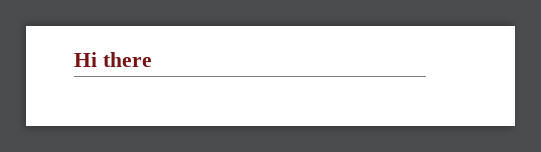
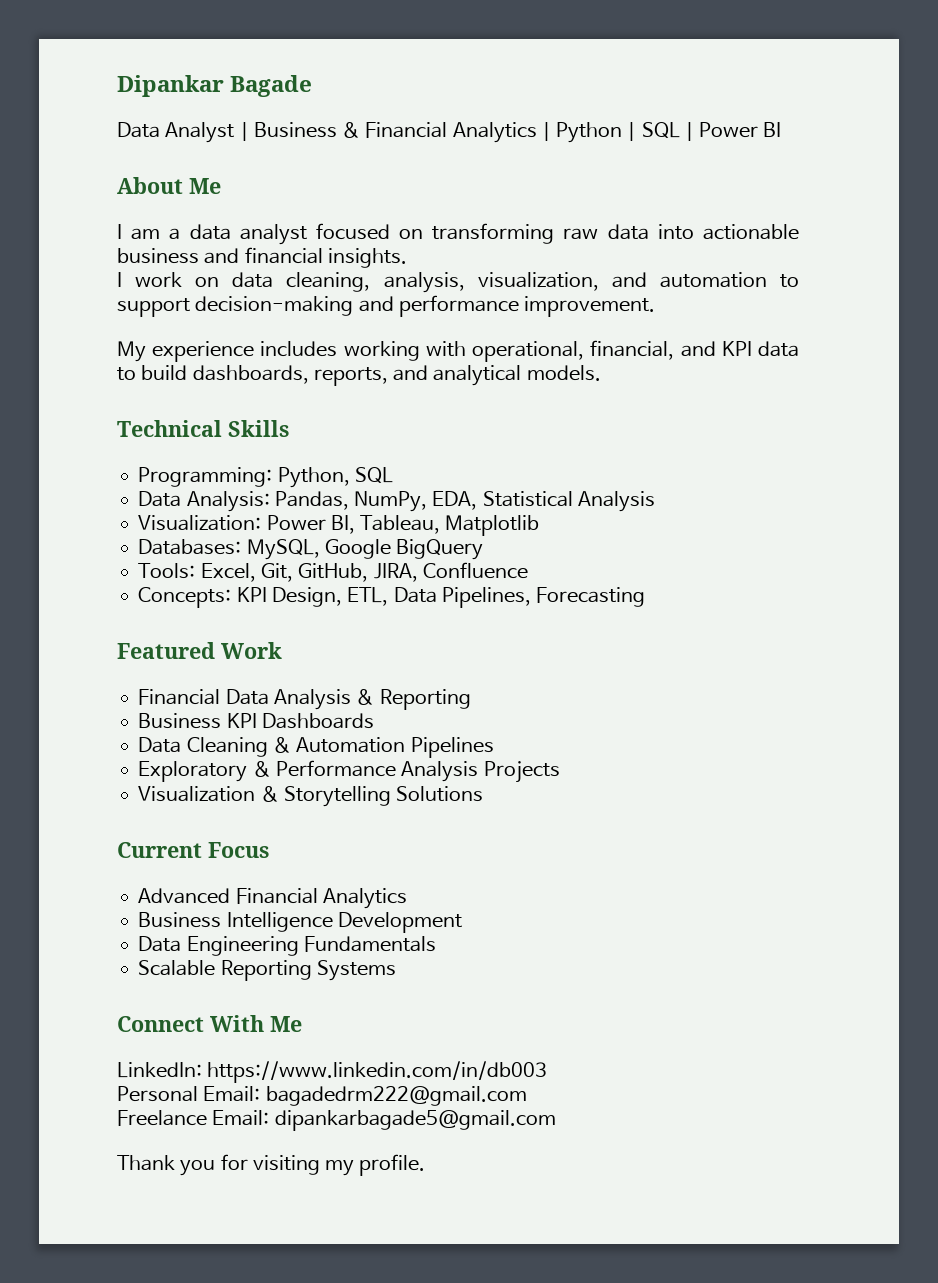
[74,52,152,67] Hi there -> [117,75,313,97] [117,122,782,143] [117,177,221,194] [117,223,799,245] [117,247,407,268] [117,272,799,293] [117,295,656,317] [117,340,800,362] [117,365,601,386] [117,420,289,437] [138,467,393,488] [138,491,656,512] [138,515,540,536] [138,539,484,560] [138,562,528,582] [138,587,646,608] [117,642,282,659] [138,689,471,710] [138,713,374,729] [138,737,494,758] [138,760,560,783] [138,786,484,807] [117,842,269,858] [138,888,407,909] [138,912,462,933] [138,936,436,956] [138,960,396,981] [117,1015,302,1032] [117,1061,548,1083] [117,1086,527,1106] [117,1110,556,1131] [117,1154,426,1176] Dipankar Bagade // Data Analyst | Business & Financial Analytics | Python | SQL | Power BI // About Me // I am a data analyst focused on transforming raw data into actionable business and financial insights. // I work on data cleaning, analysis, visualization, and automation to support decision-making and performance improvement. // My experience includes working with operational, financial, and KPI data to build dashboards, reports, and analytical models. // Technical Skills // Programming: Python, SQL // Data Analysis: Pandas, NumPy, EDA, Statistical Analysis // Visualization: Power BI, Tableau, Matplotlib // Databases: MySQL, Google BigQuery // Tools: Excel, Git, GitHub, JIRA, Confluence // Concepts: KPI Design, ETL, Data Pipelines, Forecasting // Featured Work // Financial Data Analysis & Reporting // Business KPI Dashboards // Data Cleaning & Automation Pipelines // Exploratory & Performance Analysis Projects // Visualization & Storytelling Solutions // Current Focus // Advanced Financial Analytics // Business Intelligence Development // Data Engineering Fundamentals // Scalable Reporting Systems // Connect With Me // LinkedIn: https://www.linkedin.com/in/db003 // Personal Email: bagadedrm222@gmail.com // Freelance Email: dipankarbagade5@gmail.com // Thank you for visiting my profile.

